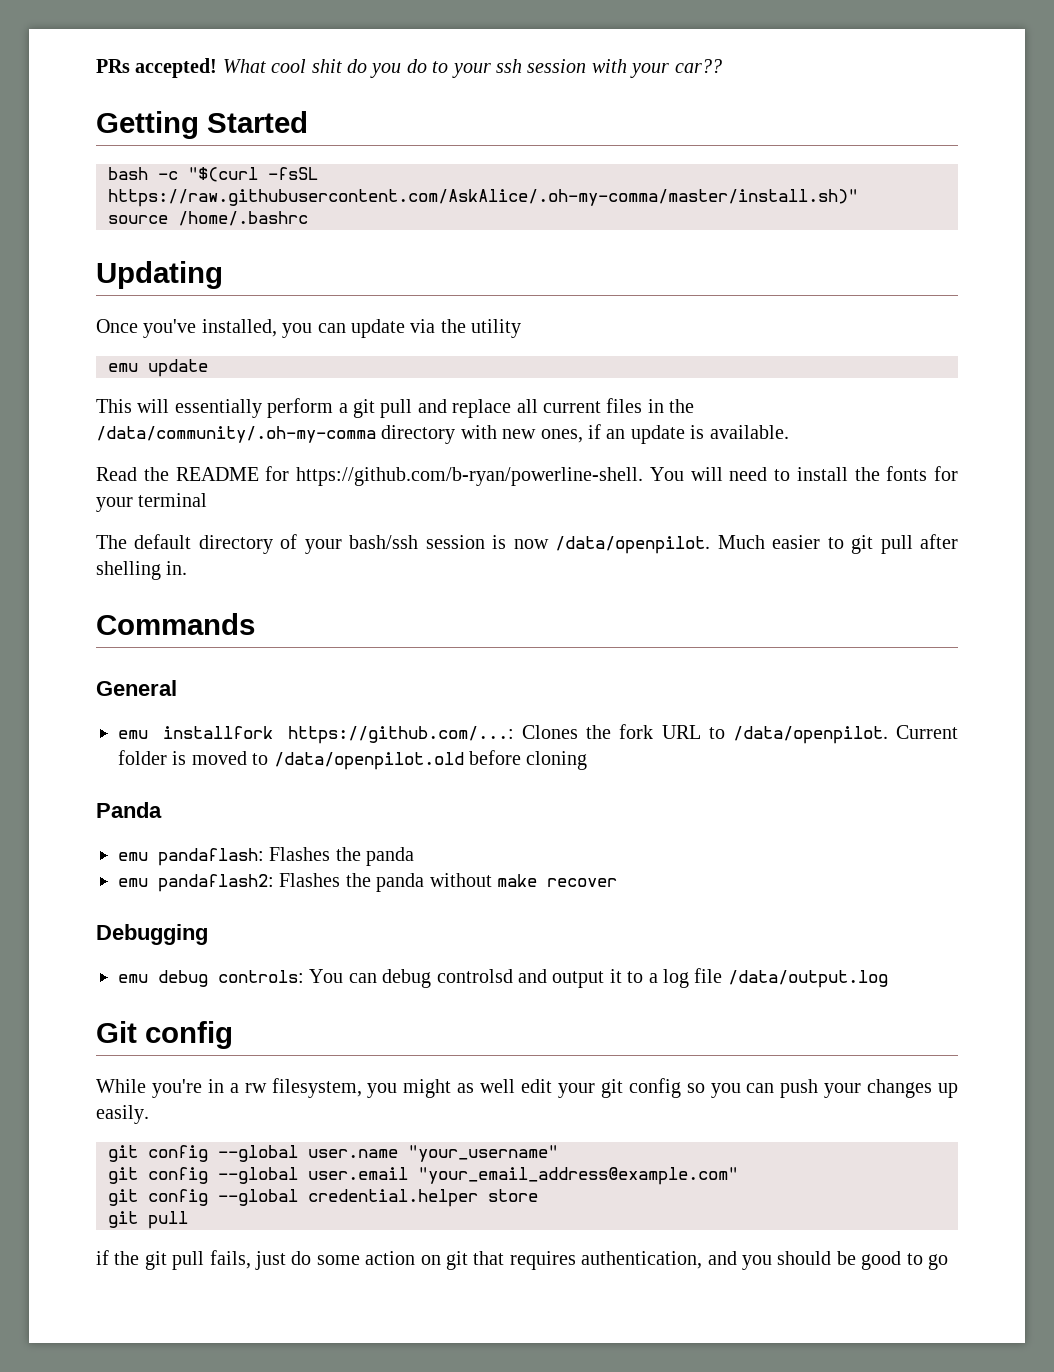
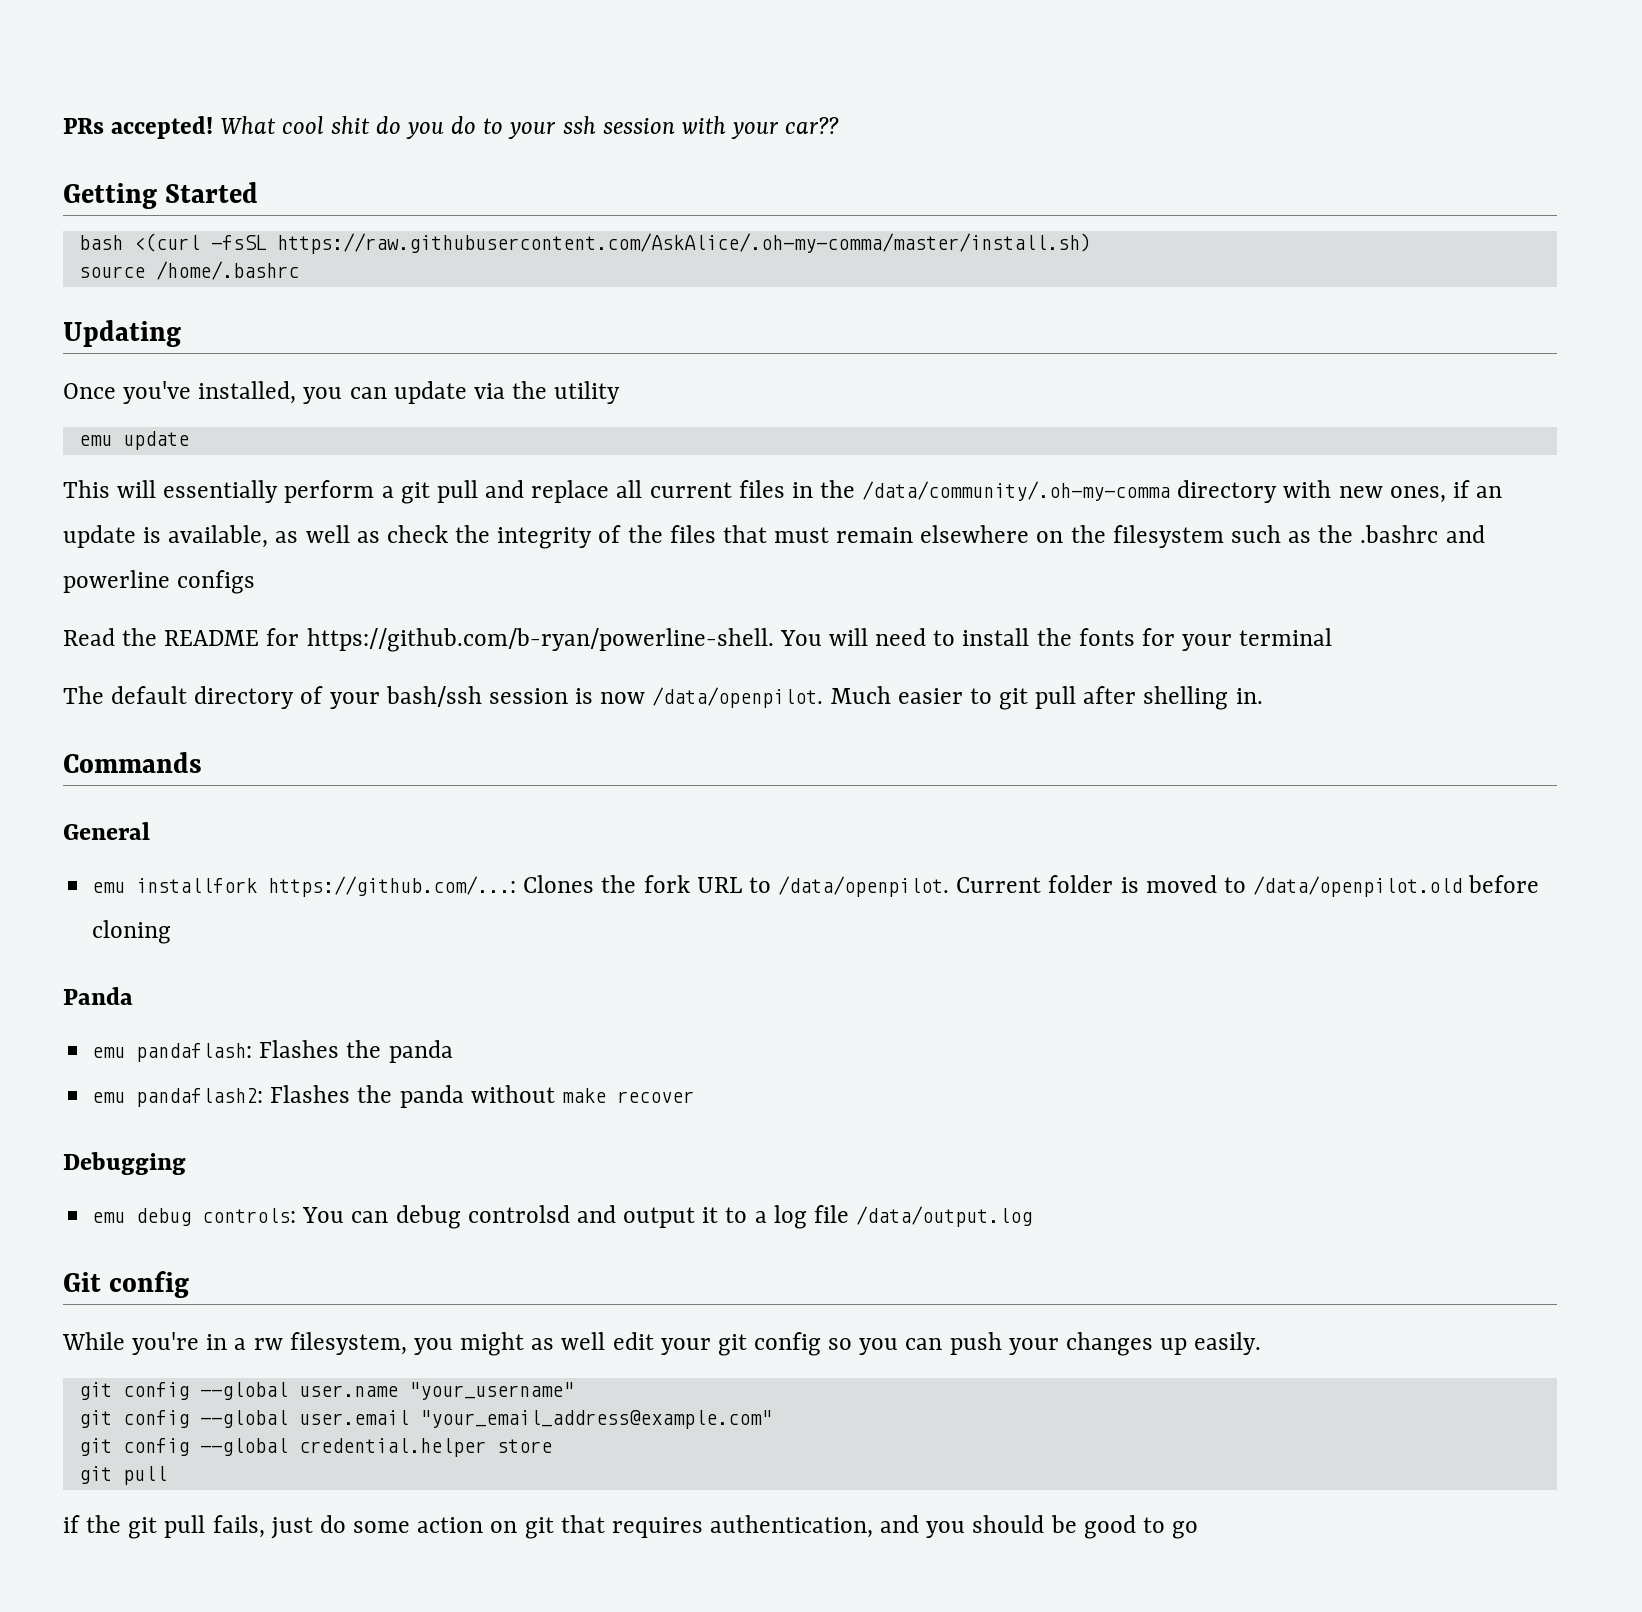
[158,167,318,182] [108,189,858,207] -c "$(curl -fsSL https://raw.githubusercontent.com/AskAlice/.oh-my-comma/master/install.sh)" -> [133,233,1091,254] <(curl -fsSL https://raw.githubusercontent.com/AskAlice/.oh-my-comma/master/install.sh)
[709,425,789,439] available. -> [168,525,1485,549] [63,570,256,594] available, as well as check the integrity of the files that must remain elsewhere on the filesystem such as the .bashrc and powerline configs

